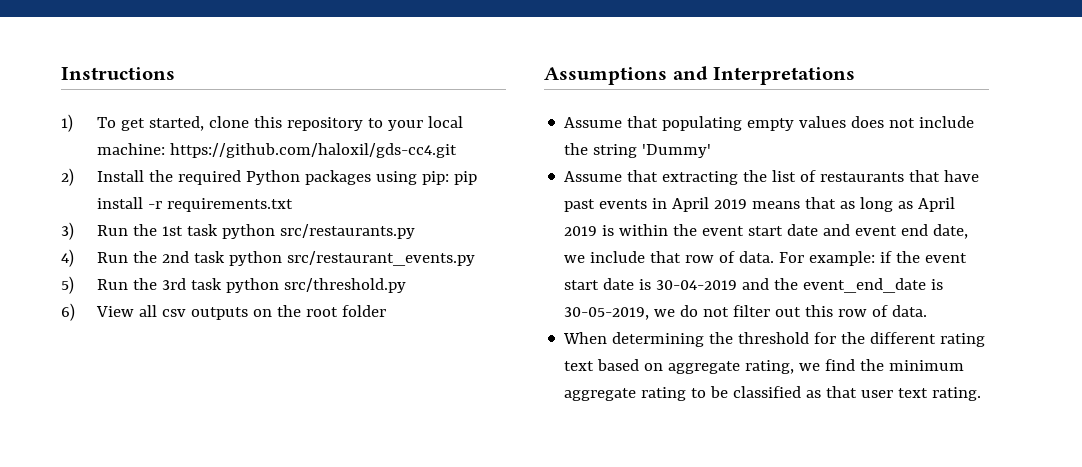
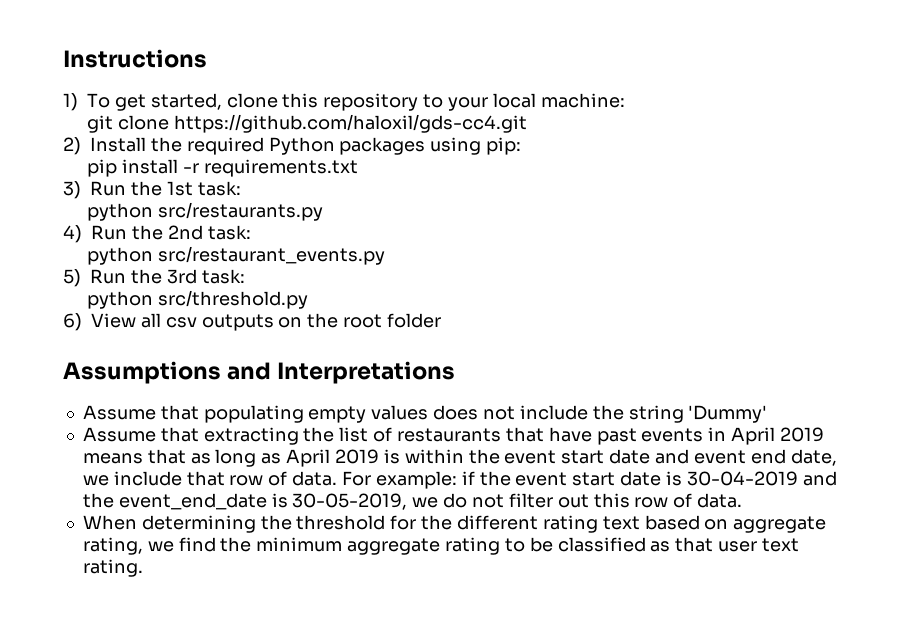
(165, 149) none -> [86,115,169,133] // git clone
(449, 178) none -> (522, 146) //
[186,224,218,236] task -> [197,181,241,196] task: //
[193,251,225,263] task -> [207,225,251,240] task: //
[190,278,222,290] task -> [201,269,245,284] task: //

